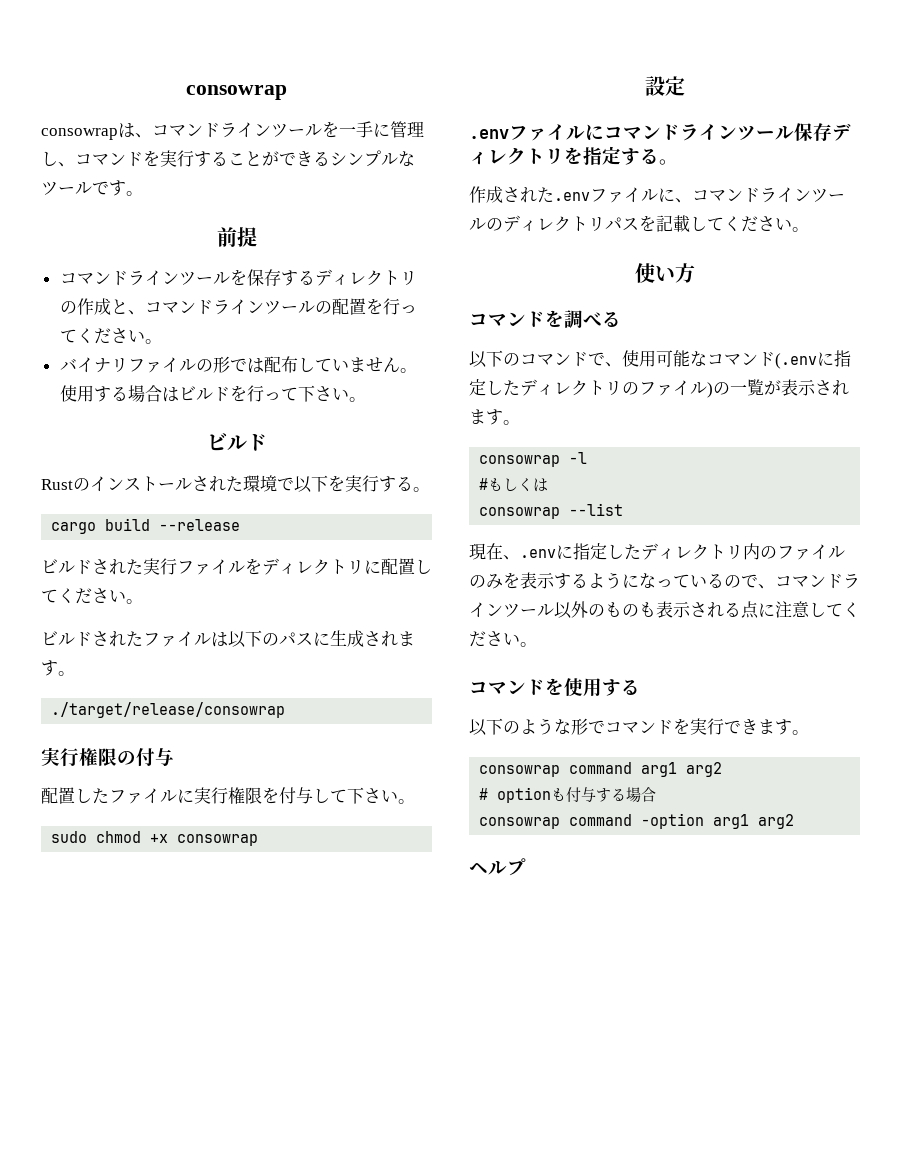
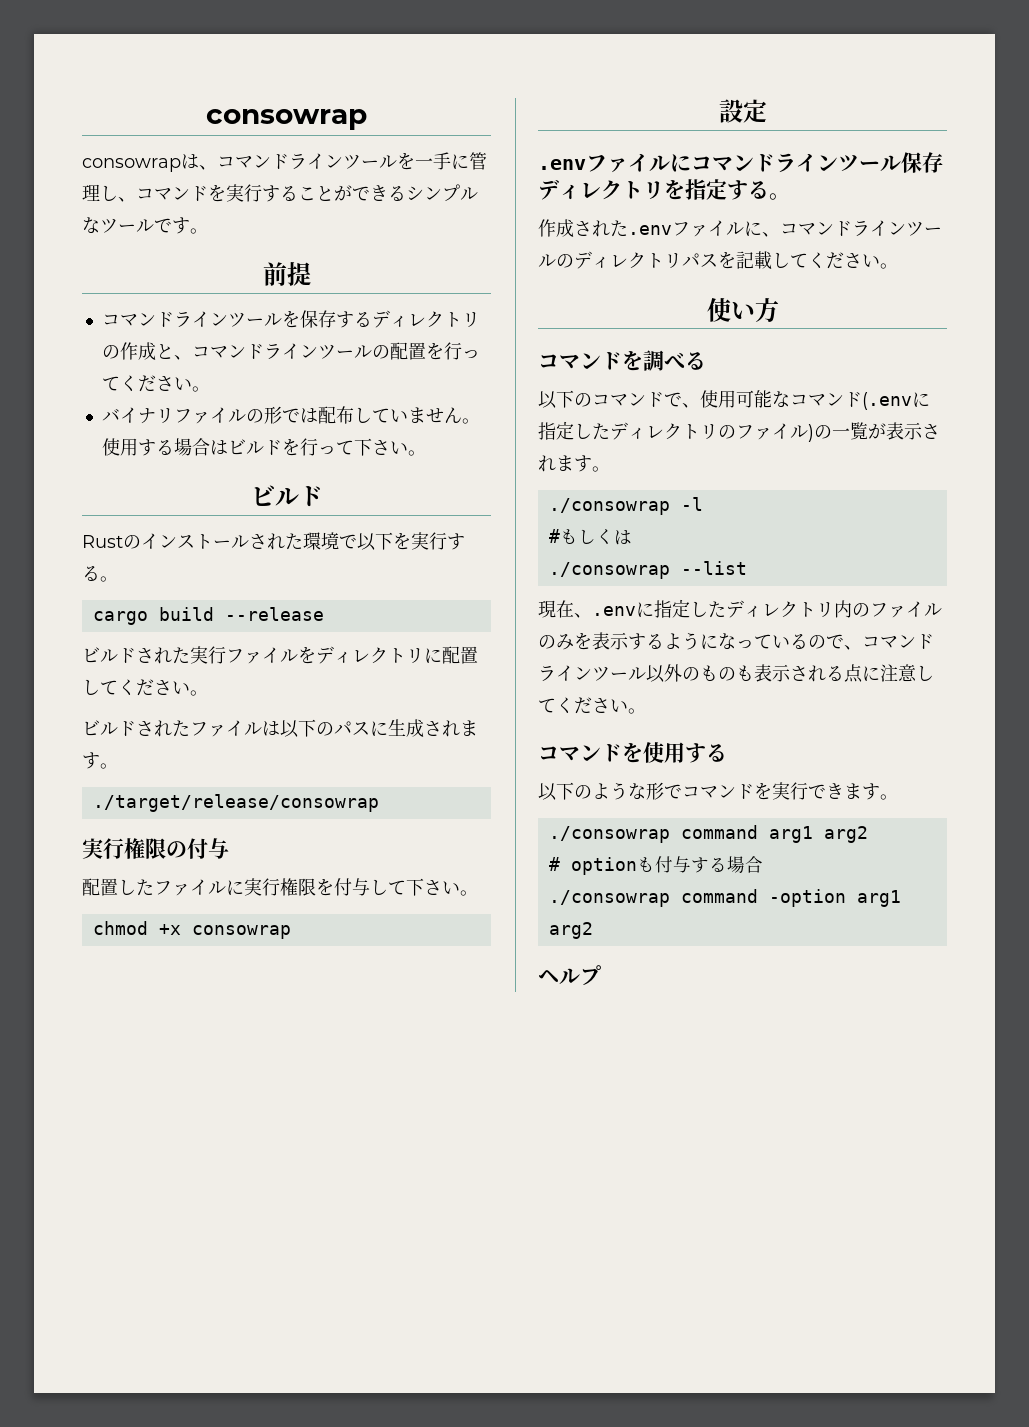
[51,831,88,843] sudo -> (478, 893) none
[479,455,561,467] consowrap -> [548,498,670,515] ./consowrap
[479,507,561,519] consowrap -> [548,562,670,579] ./consowrap
[479,765,561,777] consowrap -> [548,826,670,843] ./consowrap
[479,817,561,829] consowrap -> [548,890,670,907] ./consowrap

